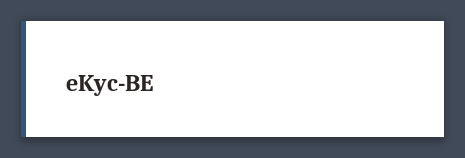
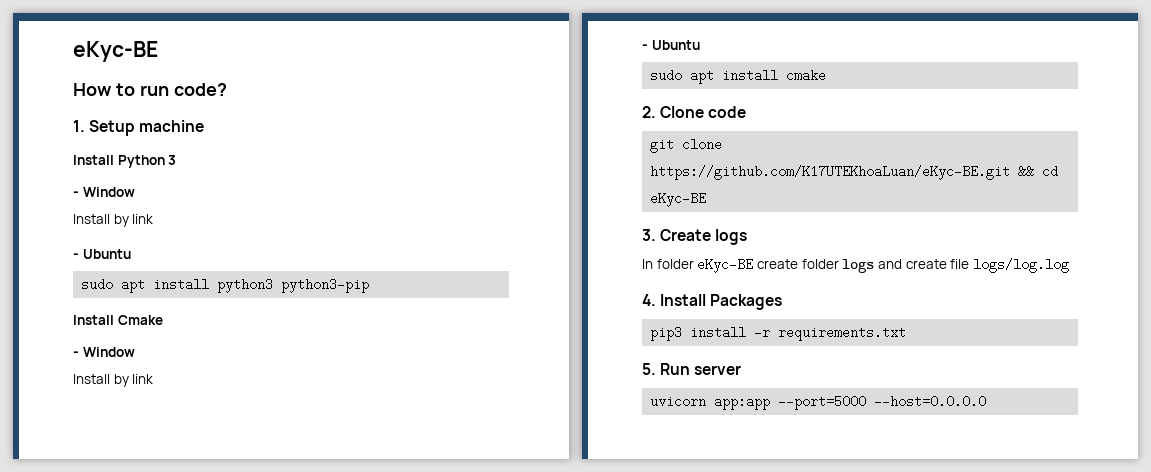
[66,75,153,96] eKyc-BE -> [73,41,158,62] [73,83,227,96] [73,120,205,136] [73,155,177,168] [73,187,135,197] [73,214,154,227] [73,249,131,259] [81,278,370,293] [73,315,163,325] [73,347,135,357] [73,374,154,387] [642,40,700,50] [650,69,827,84] [642,106,747,118] [650,138,723,153] [650,165,1059,180] [650,192,707,207] [642,229,748,245] [642,258,1069,273] [642,294,783,310] [650,326,907,341] [642,363,742,375] [650,395,987,410] eKyc-BE // How to run code? // 1. Setup machine // Install Python 3 // - Window // Install by link // - Ubuntu // sudo apt install python3 python3-pip // Install Cmake // - Window // Install by link // - Ubuntu // sudo apt install cmake // 2. Clone code // git clone https://github.com/K17UTEKhoaLuan/eKyc-BE.git && cd eKyc-BE // 3. Create logs // In folder eKyc-BE create folder logs and create file logs/log.log // 4. Install Packages // pip3 install -r requirements.txt // 5. Run server // uvicorn app:app --port=5000 --host=0.0.0.0

